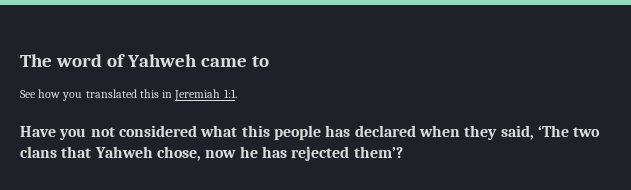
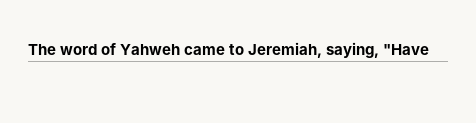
[20,89,237,101] [20,125,601,140] [20,146,403,161] // See how you translated this in Jeremiah 1:1. // Have you not considered what this people has declared when they said, ‘The two clans that Yahweh chose, now he has rejected them’? -> [248,42,430,58] Jeremiah, saying, "Have

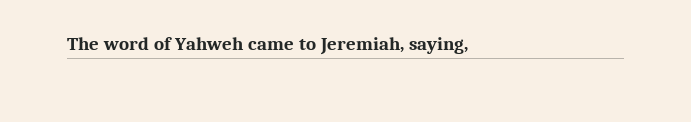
[383,44,430,55] "Have -> (468, 45) none

